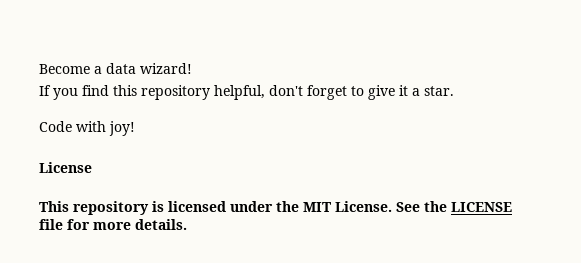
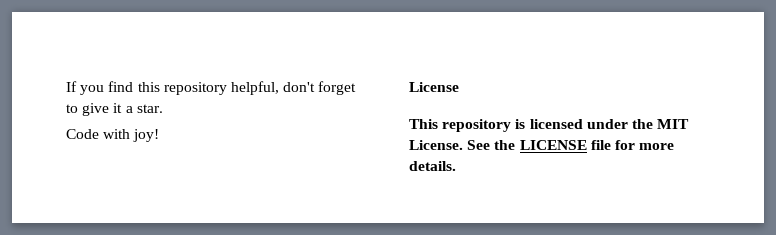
[39,63,192,74] Become a data wizard! // -> (66, 86) none

